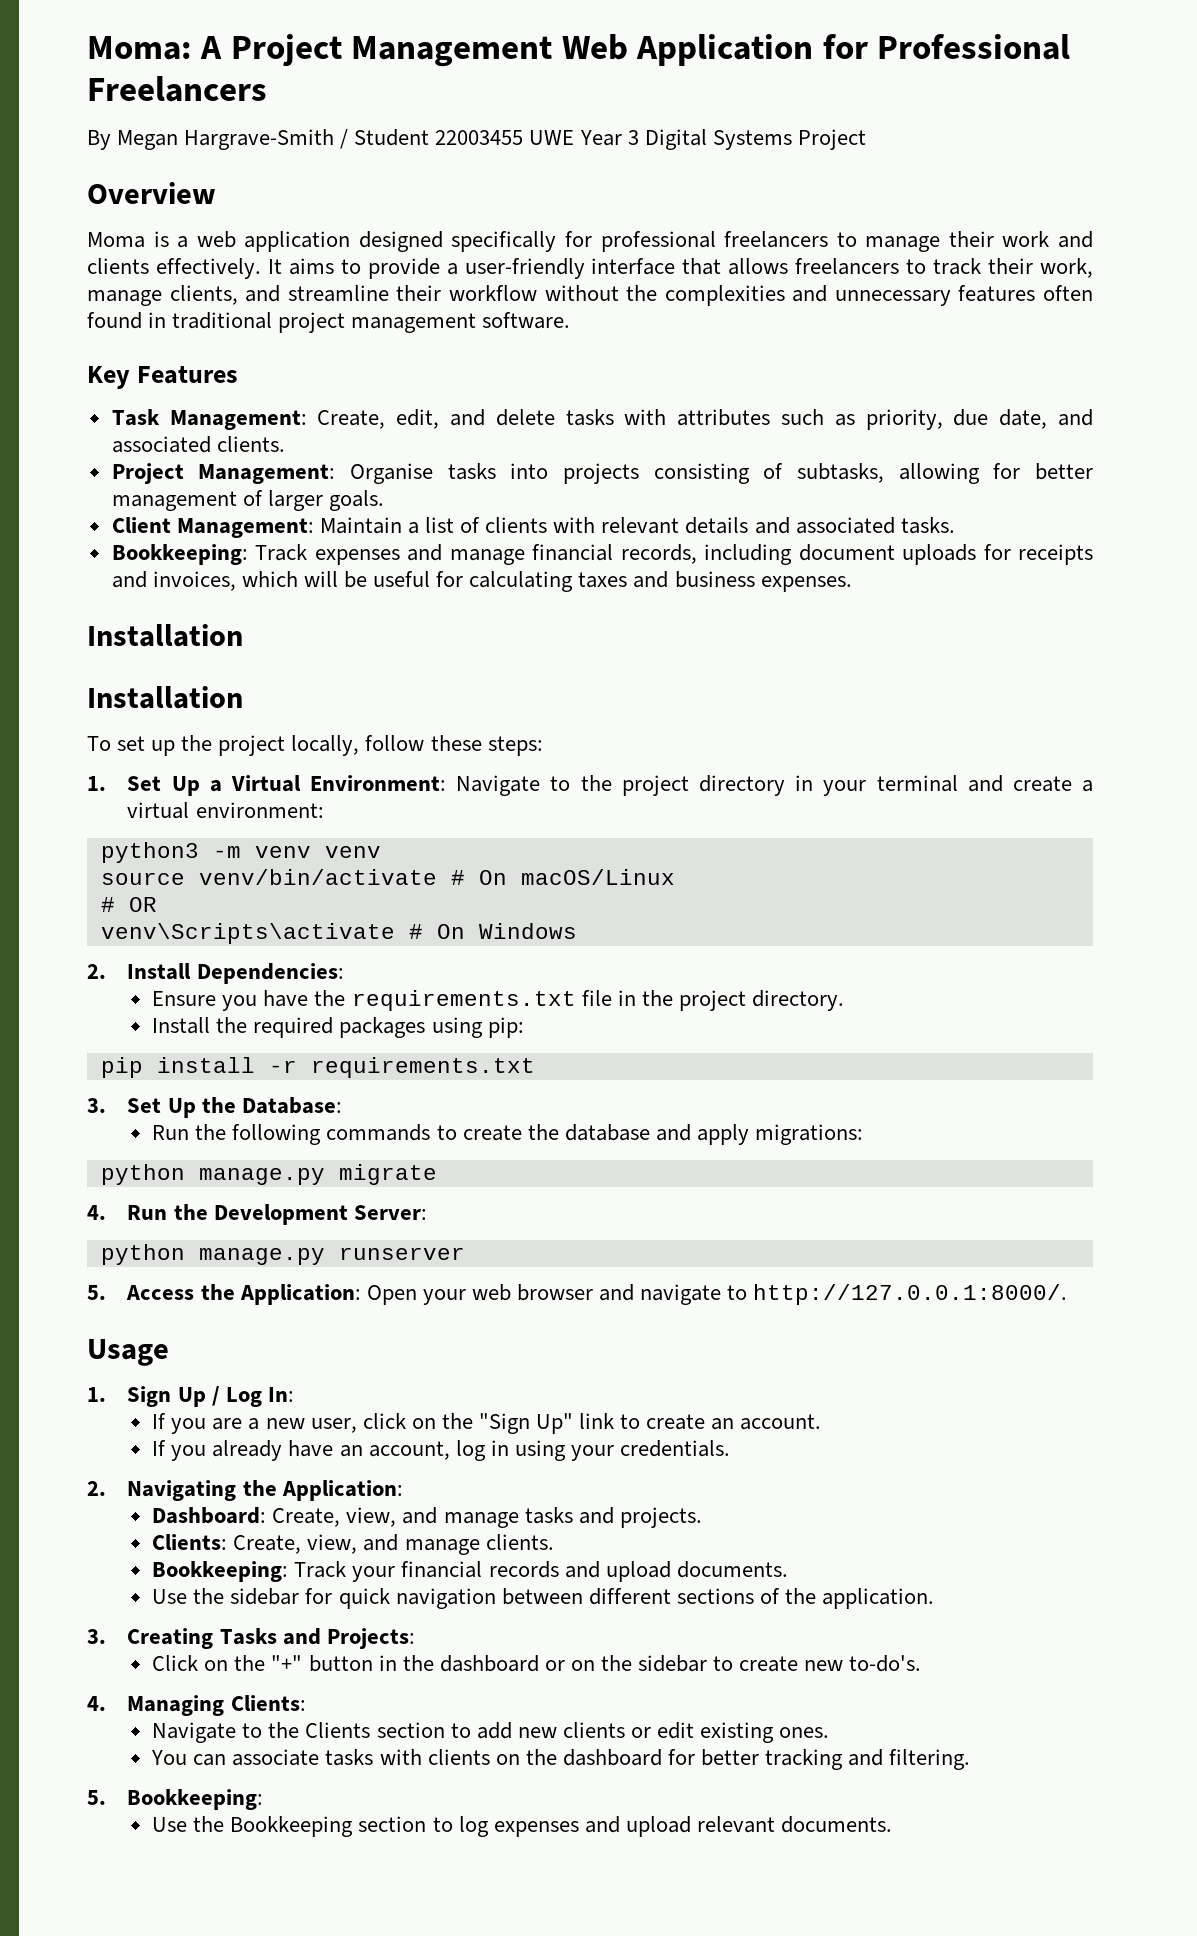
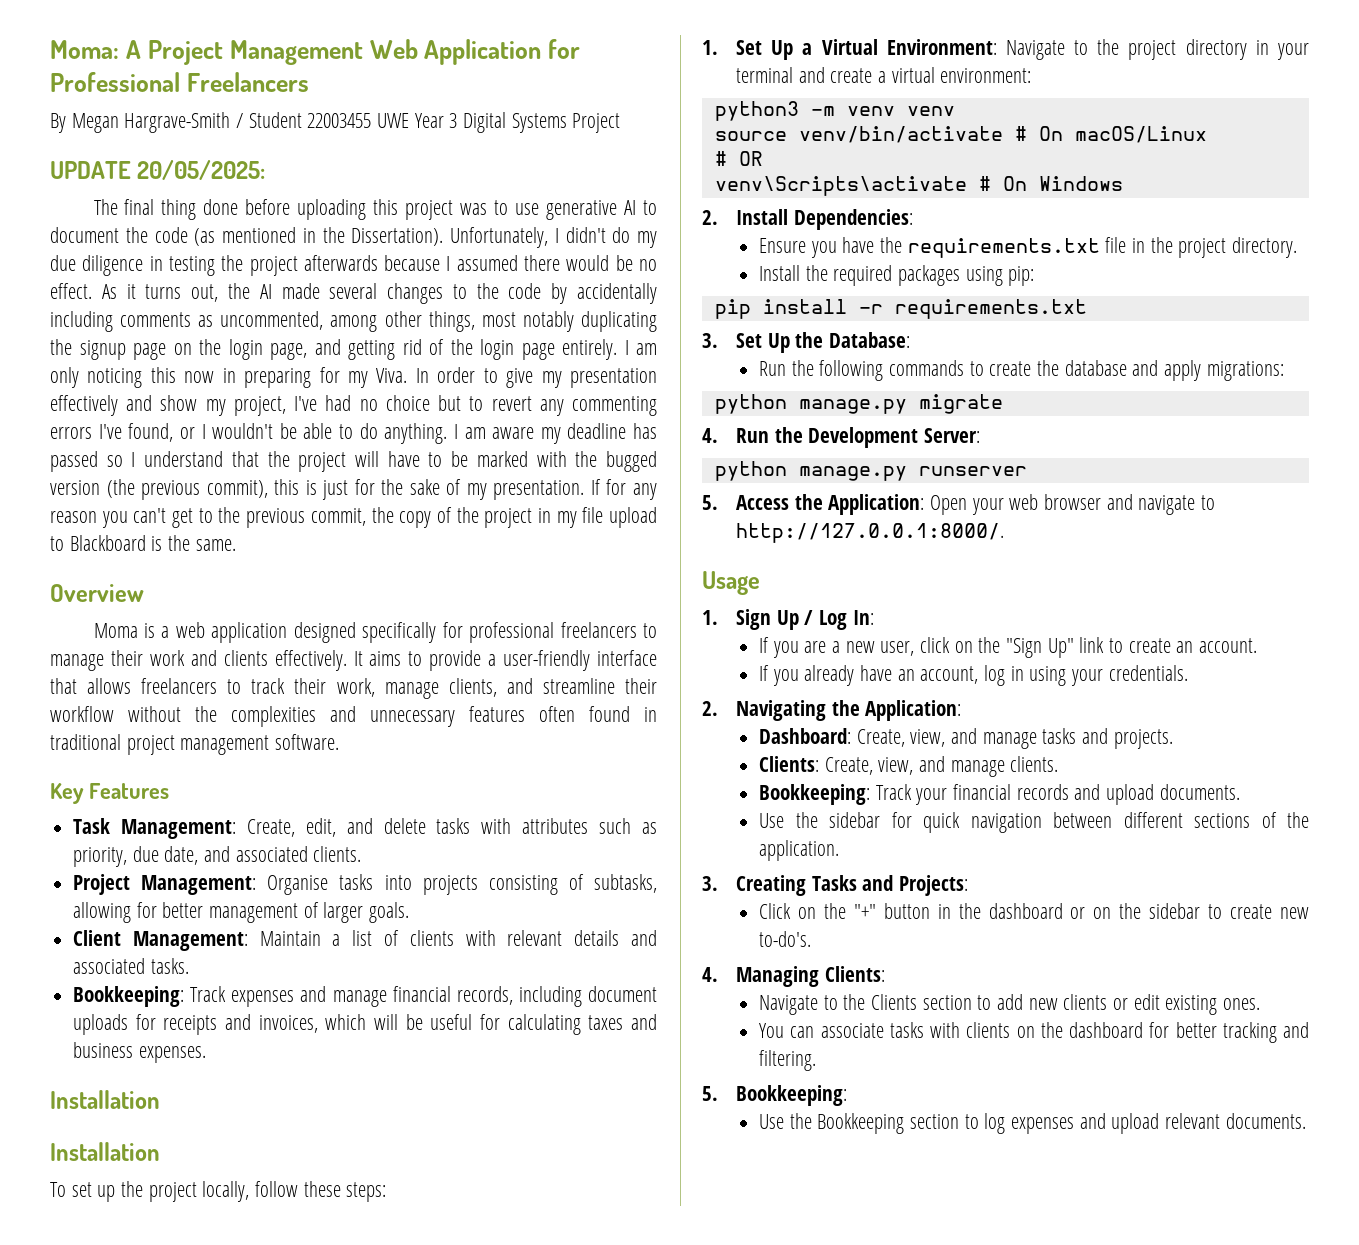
(866, 139) none -> [50,160,266,180] [93,199,657,220] [50,227,658,248] [50,255,657,276] [50,283,657,304] [50,311,657,332] [50,339,657,360] [50,367,658,388] [50,395,657,416] [50,423,657,444] [50,451,657,472] [50,479,657,500] [50,507,657,528] [50,535,236,551] // UPDATE 20/05/2025: // The final thing done before uploading this project was to use generative AI to document the code (as mentioned in the Dissertation). Unfortunately, I didn't do my due diligence in testing the project afterwards because I assumed there would be no effect. As it turns out, the AI made several changes to the code by accidentally including comments as uncommented, among other things, most notably duplicating the signup page on the login page, and getting rid of the login page entirely. I am only noticing this now in preparing for my Viva. In order to give my presentation effectively and show my project, I've had no choice but to revert any commenting errors I've found, or I wouldn't be able to do anything. I am aware my deadline has passed so I understand that the project will have to be marked with the bugged version (the previous commit), this is just for the sake of my presentation. If for any reason you can't get to the previous commit, the copy of the project in my file upload to Blackboard is the same.

